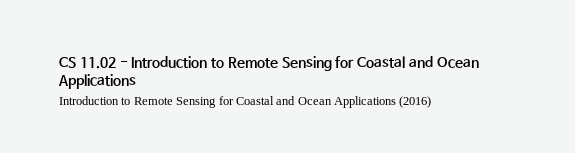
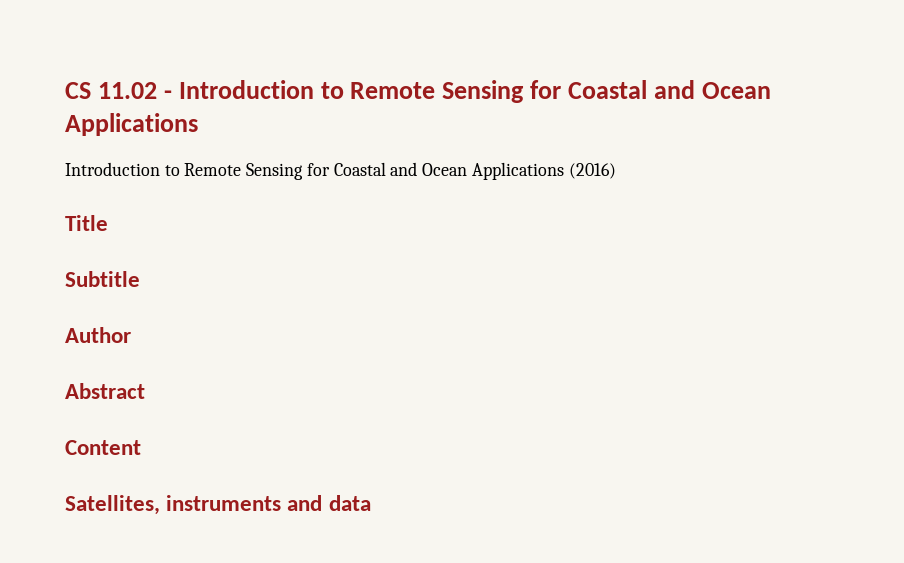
(432, 102) none -> [65,215,108,231] [65,271,140,287] [65,327,131,343] [65,383,145,399] [65,440,141,455] [65,495,371,515] // Title // Subtitle // Author // Abstract // Content // Satellites, instruments and data

